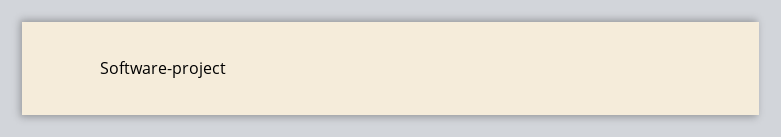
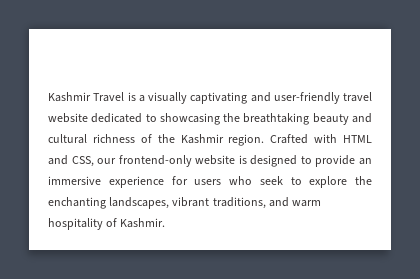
[100,61,226,78] Software-project -> [48,92,372,104] [48,113,372,125] [48,134,372,146] [48,155,372,167] [48,176,372,188] [48,197,322,209] [48,218,166,230] Kashmir Travel is a visually captivating and user-friendly travel website dedicated to showcasing the breathtaking beauty and cultural richness of the Kashmir region. Crafted with HTML and CSS, our frontend-only website is designed to provide an immersive experience for users who seek to explore the enchanting landscapes, vibrant traditions, and warm hospitality of Kashmir.

